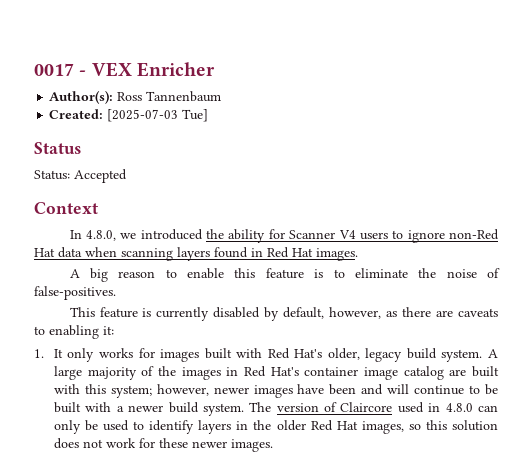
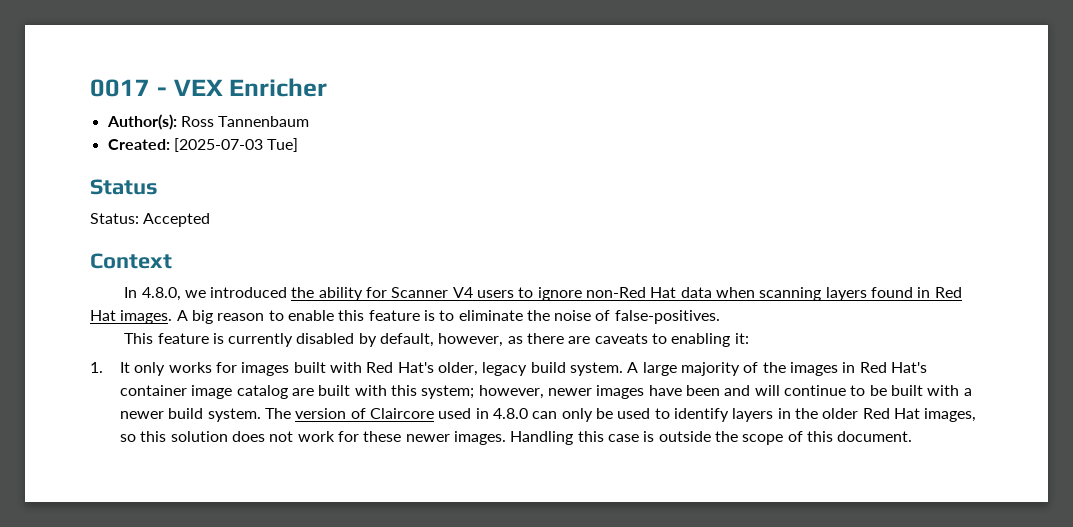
(358, 254) // -> (173, 317) none
(273, 445) none -> [510,431,913,445] Handling this case is outside the scope of this document.

